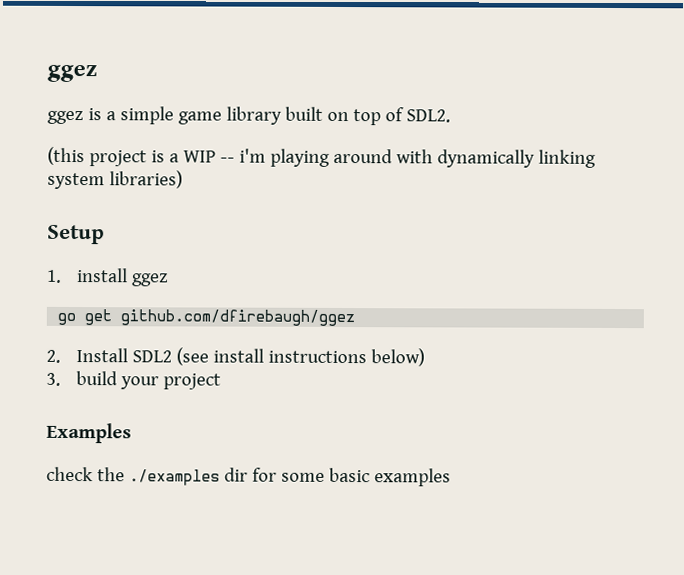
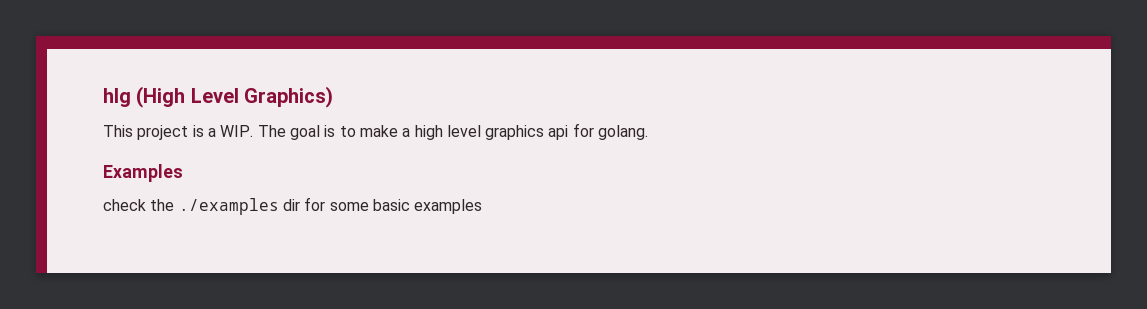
[47,64,97,83] [47,106,451,126] [47,146,596,168] [47,170,183,190] [47,224,105,245] [47,268,169,287] [57,309,356,327] [46,347,425,367] [46,371,221,390] ggez // ggez is a simple game library built on top of SDL2. // (this project is a WIP -- i'm playing around with dynamically linking system libraries) // Setup // 1. install ggez // go get github.com/dfirebaugh/ggez // 2. Install SDL2 (see install instructions below) // 3. build your project -> [103,86,334,108] [103,123,649,140] hlg (High Level Graphics) // This project is a WIP. The goal is to make a high level graphics api for golang.

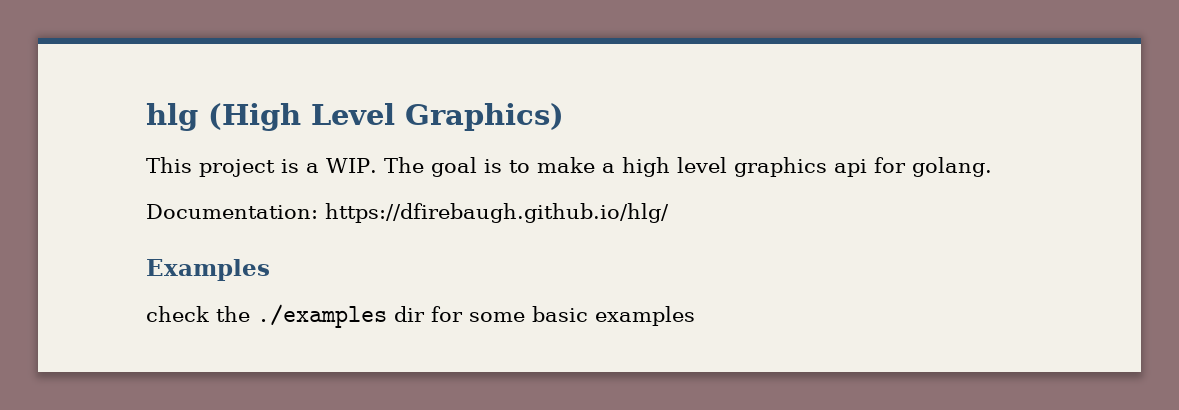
(649, 132) none -> [146,203,669,223] // Documentation: https://dfirebaugh.github.io/hlg/

